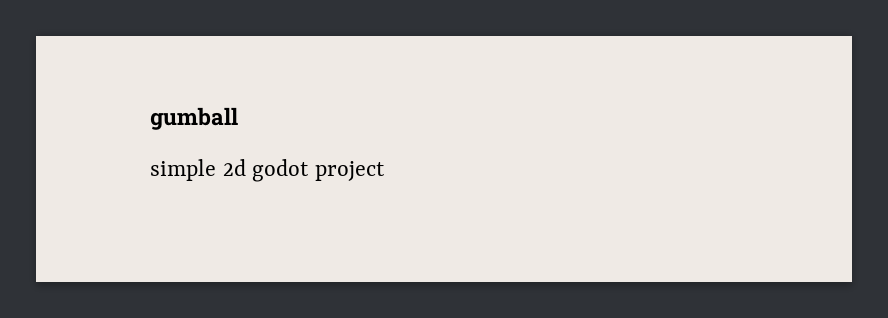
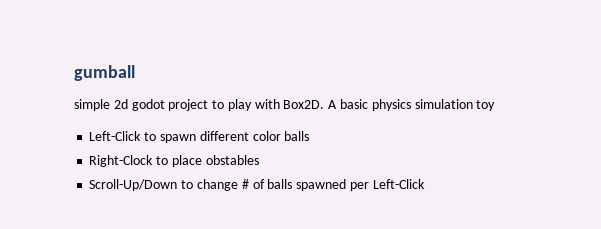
(385, 171) none -> [212,99,496,111] [89,131,310,143] [89,155,259,167] [89,179,425,191] to play with Box2D. A basic physics simulation toy // Left-Click to spawn different color balls // Right-Clock to place obstables // Scroll-Up/Down to change # of balls spawned per Left-Click

